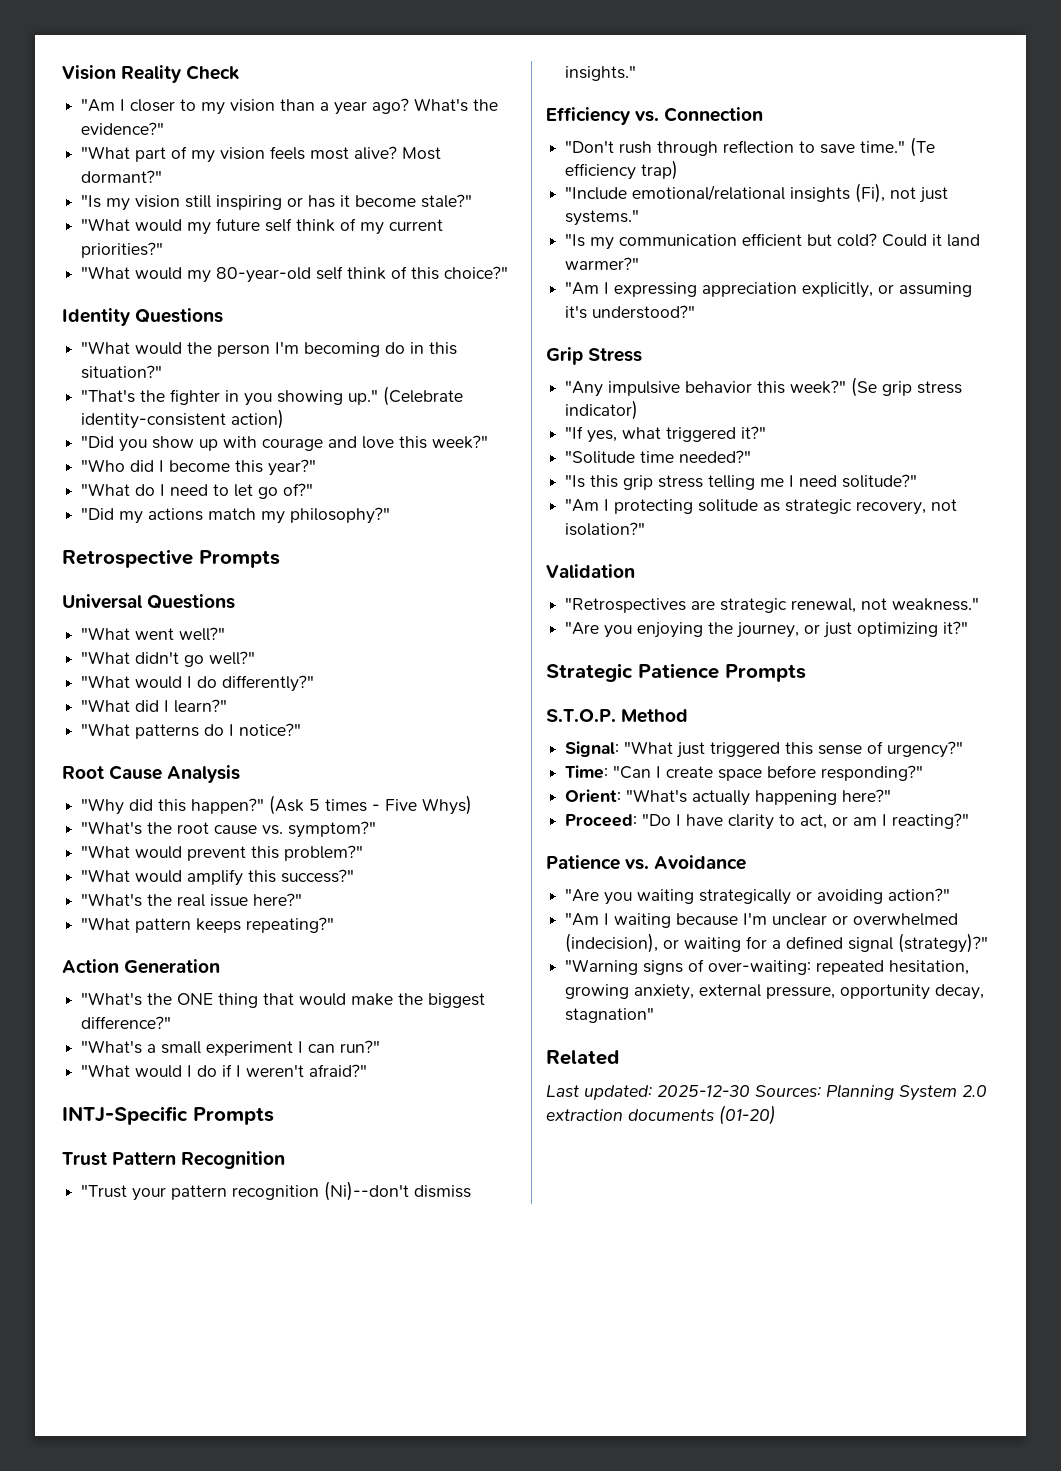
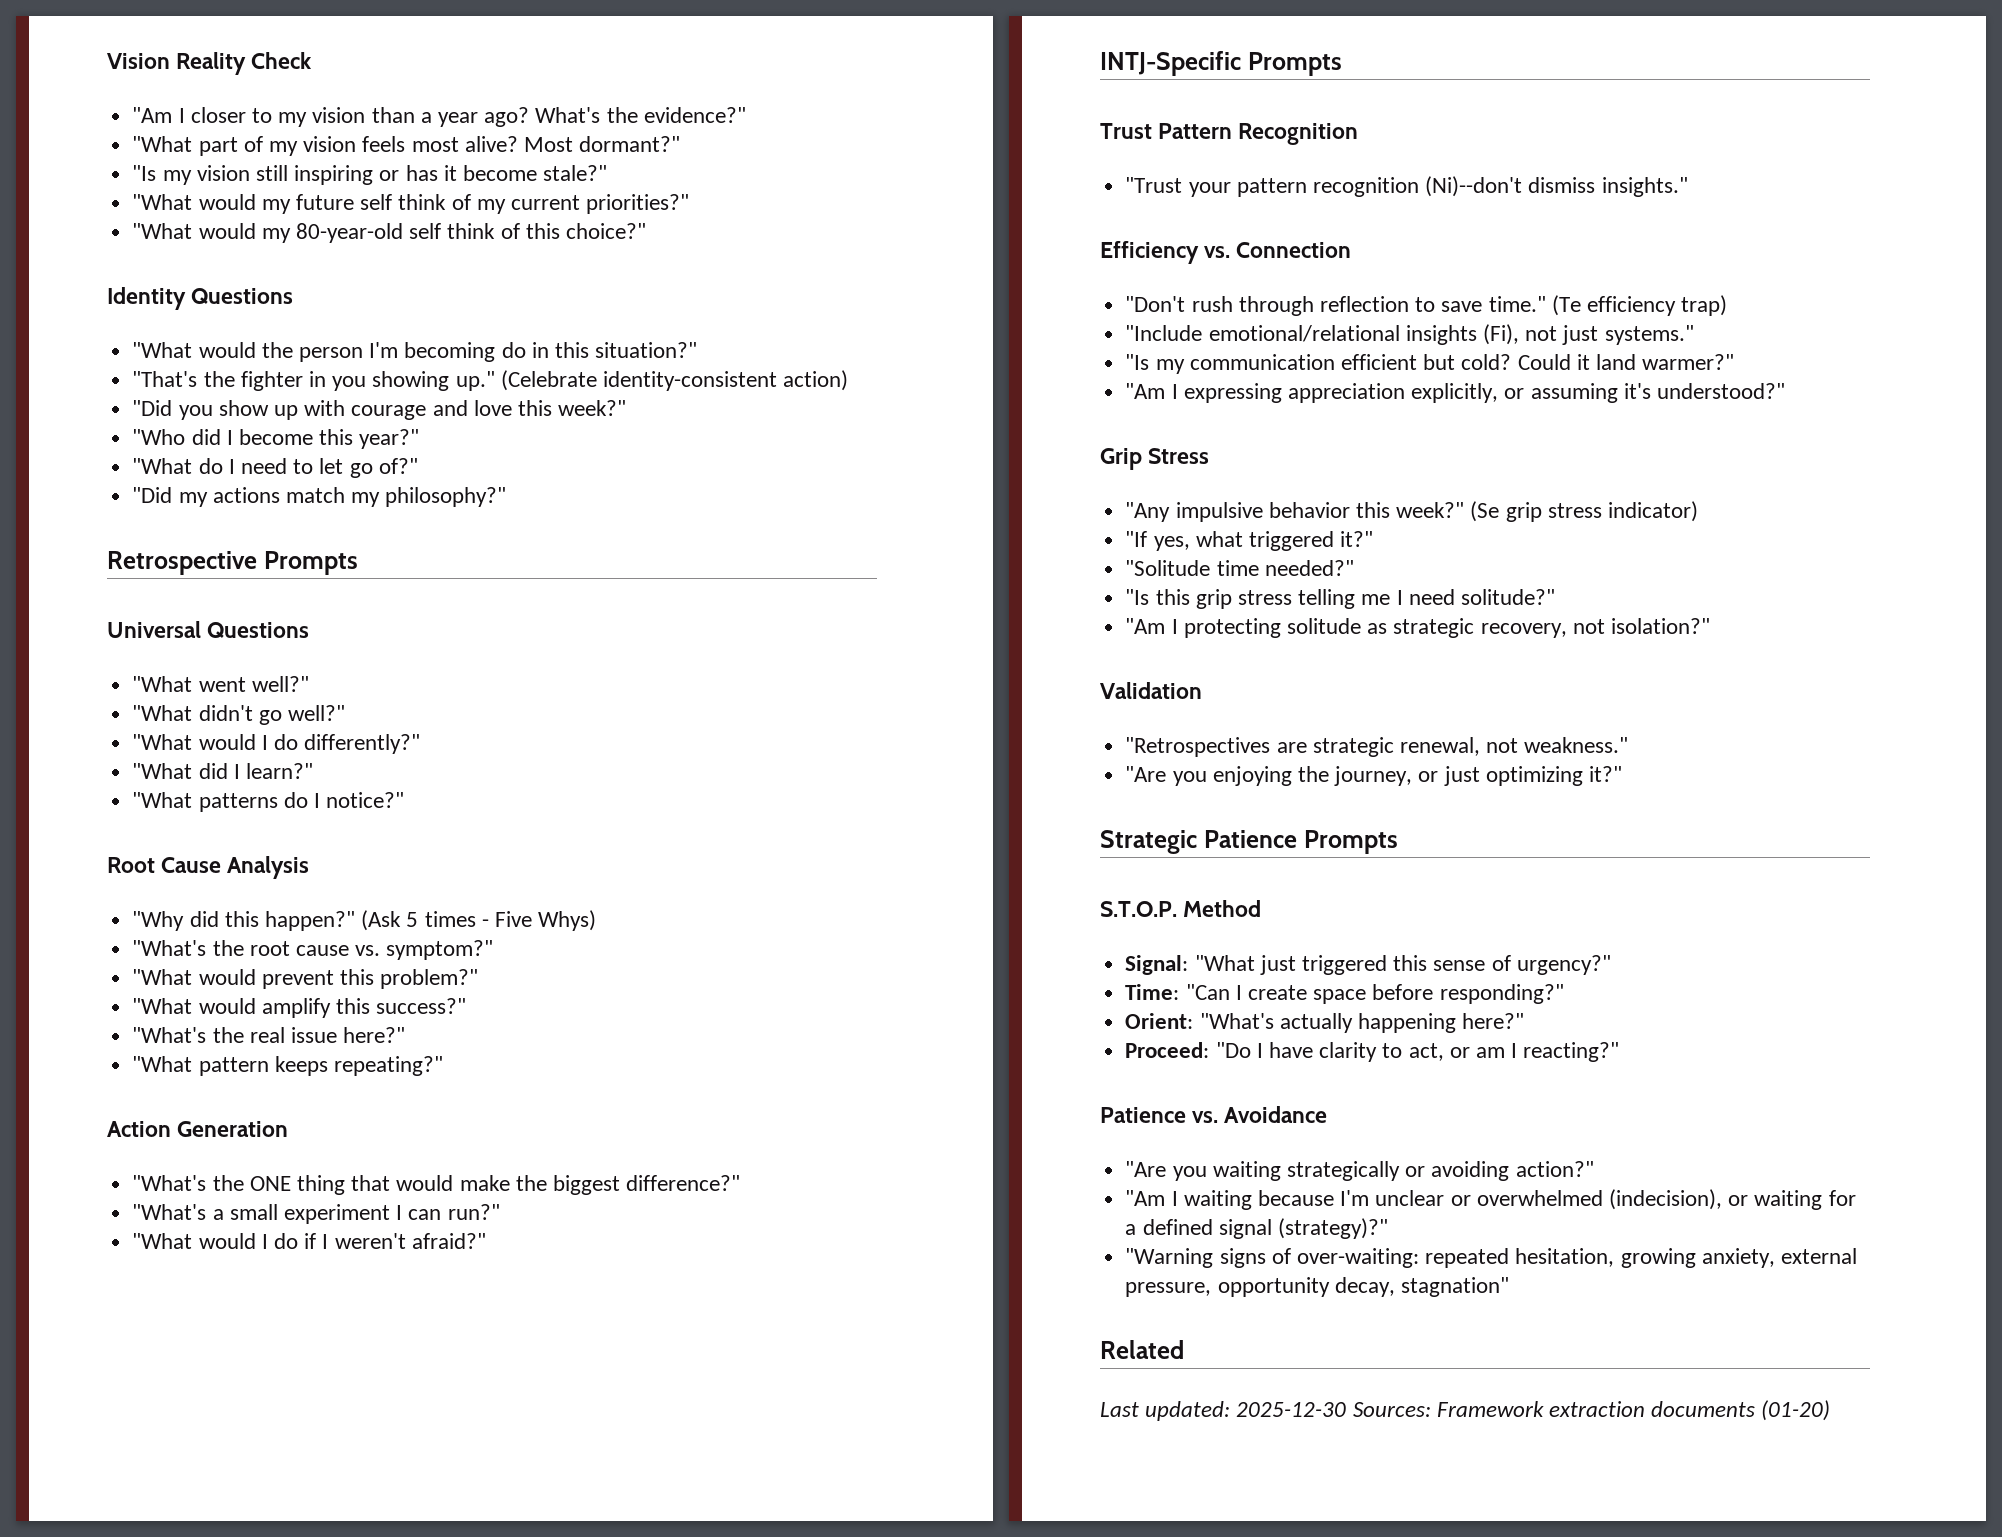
[826,1084,987,1101] Planning System 2.0 -> [1436,1401,1544,1417] Framework

